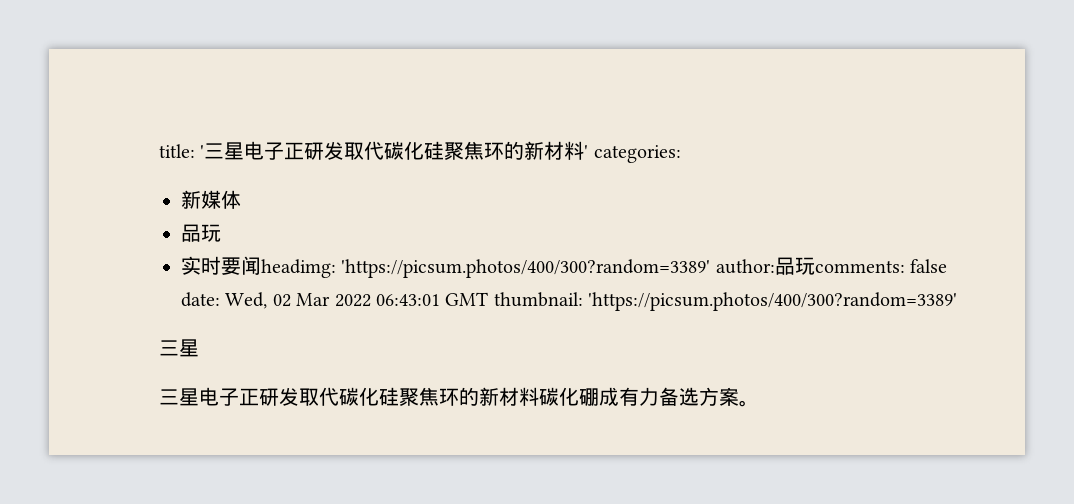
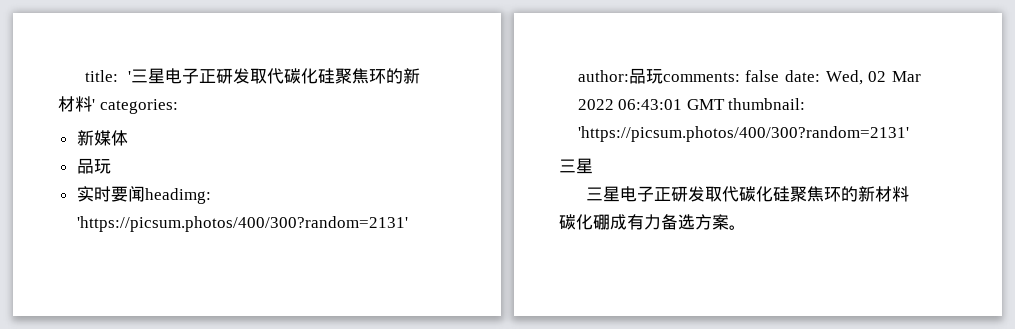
[341,259,711,278] 'https://picsum.photos/400/300?random=3389' -> [76,216,408,232] 'https://picsum.photos/400/300?random=2131'
[588,292,958,311] 'https://picsum.photos/400/300?random=3389' -> [577,126,909,142] 'https://picsum.photos/400/300?random=2131'

